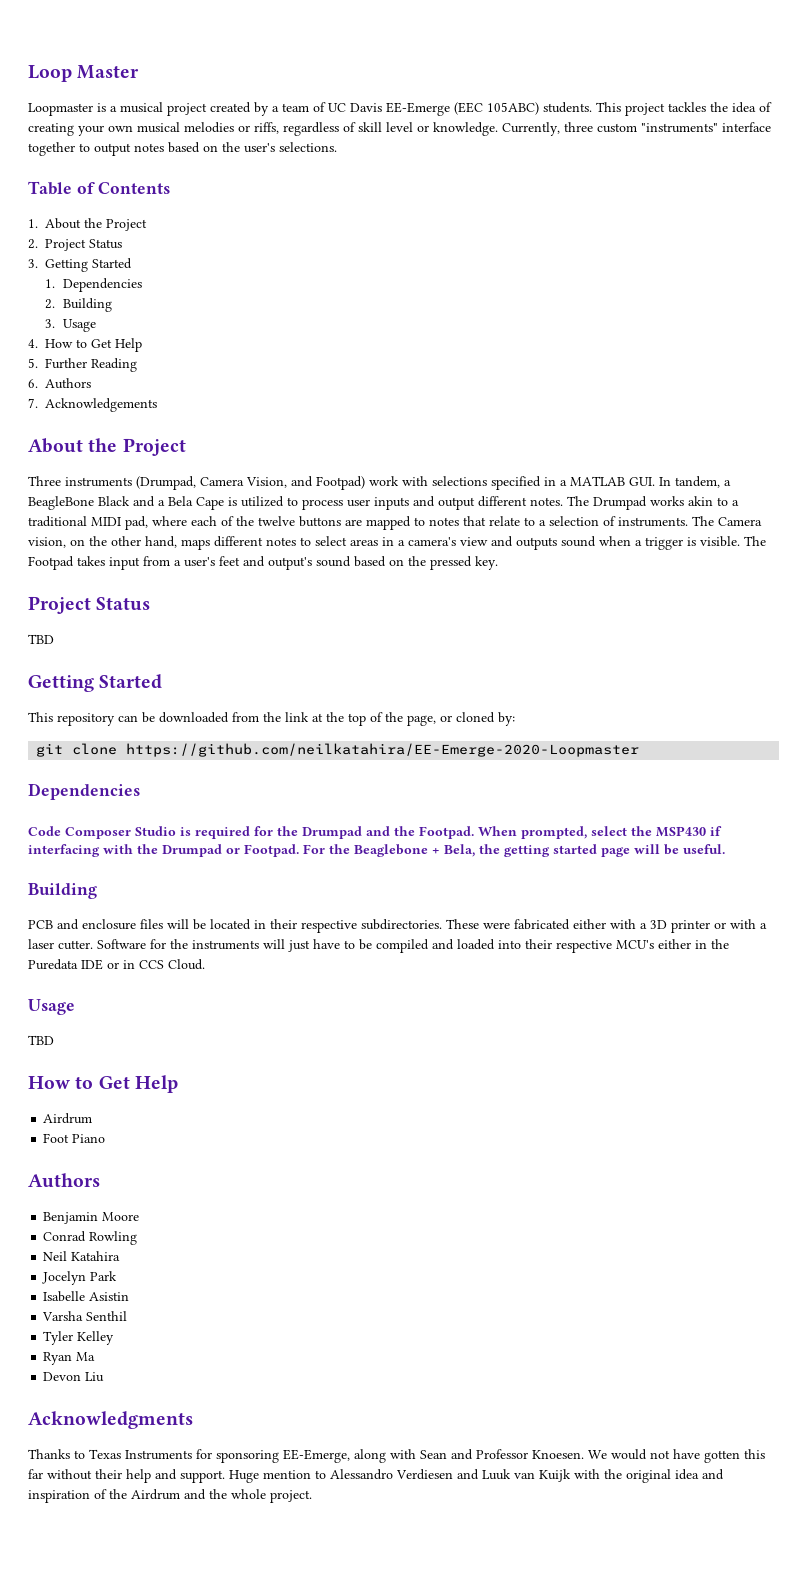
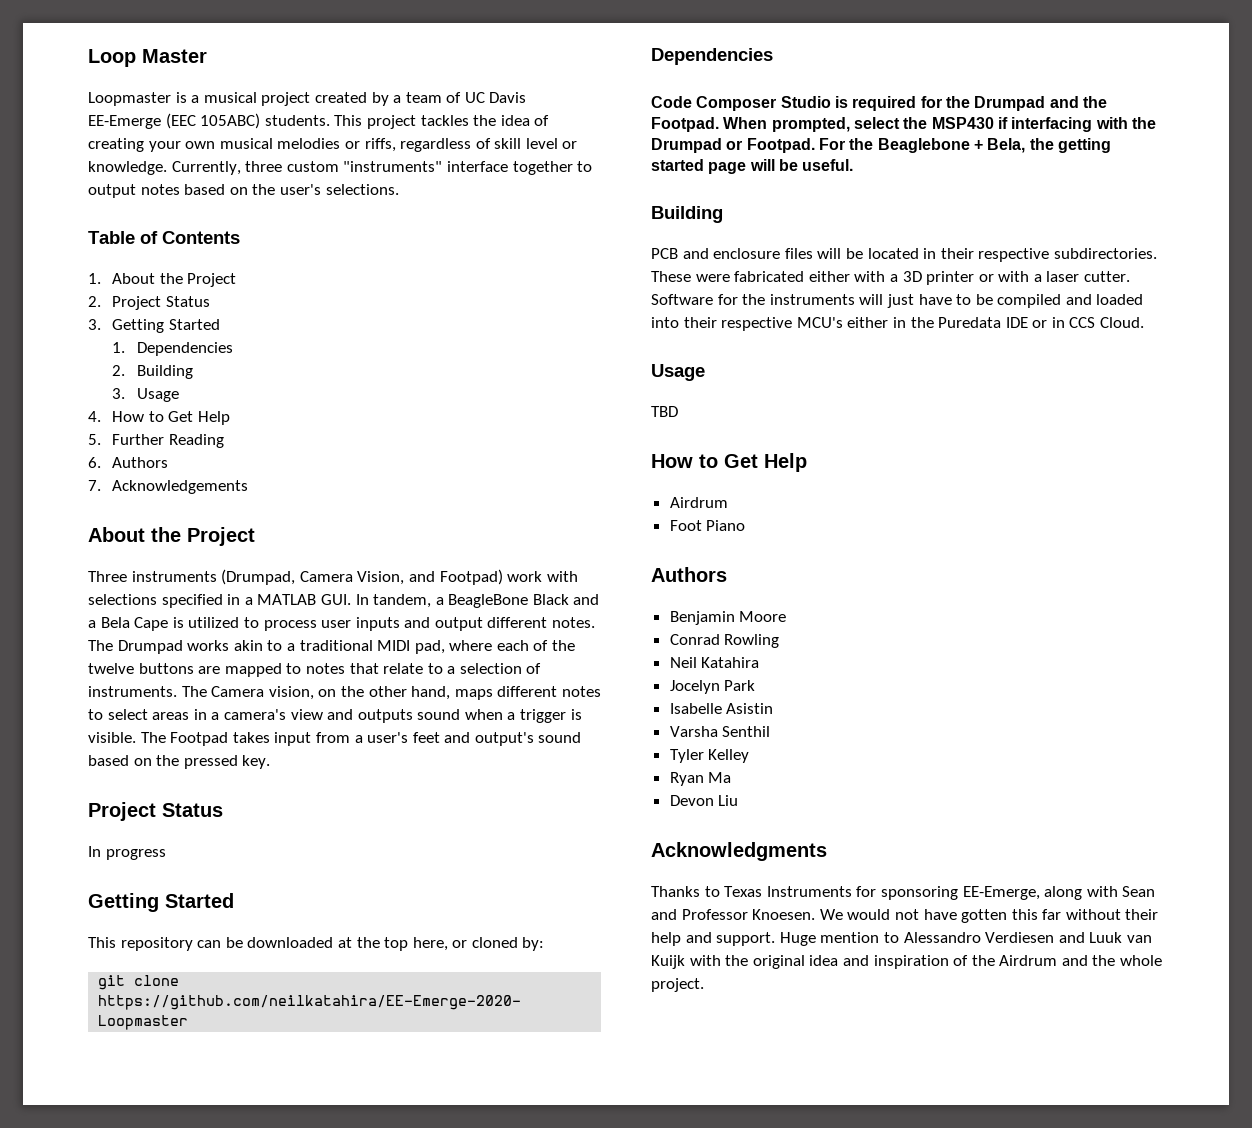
[28,634,54,644] TBD -> [88,846,166,860] In progress
[232,712,436,726] from the link at the top of the page, -> [337,937,448,951] at the top here,

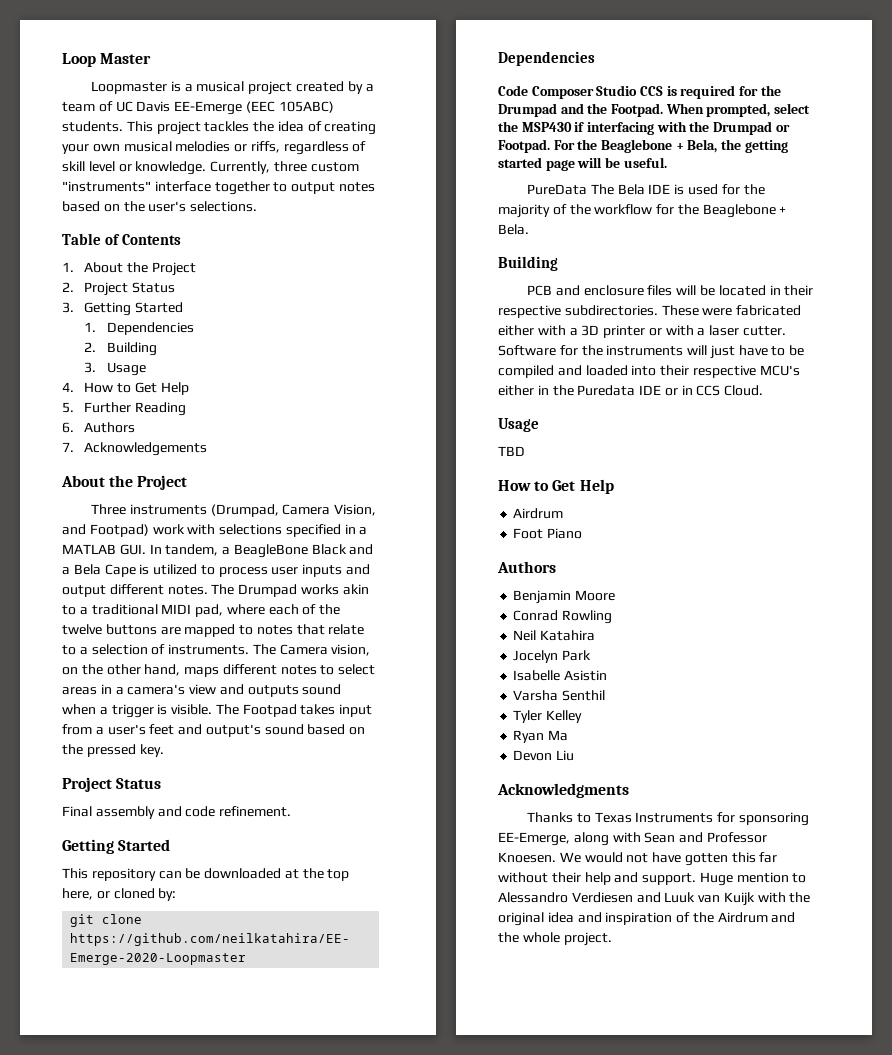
[88,846,166,860] In progress -> [62,806,292,819] Final assembly and code refinement.
(831, 102) none -> [639,86,663,96] CCS
(854, 165) none -> [527,184,765,195] [498,204,787,218] [498,224,529,235] // PureData The Bela IDE is used for the majority of the workflow for the Beaglebone + Bela.

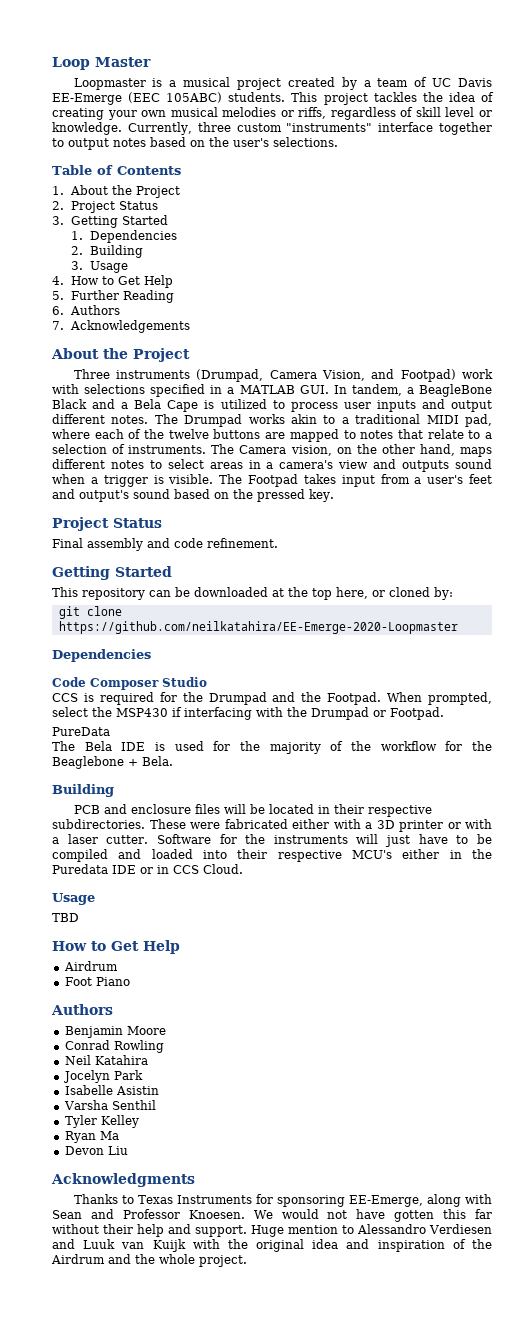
(638, 90) none -> (207, 682) //
[553,139,788,153] [498,157,667,171] For the Beaglebone + Bela, the getting started page will be useful. -> (444, 713) none
(588, 189) none -> (110, 731) //

